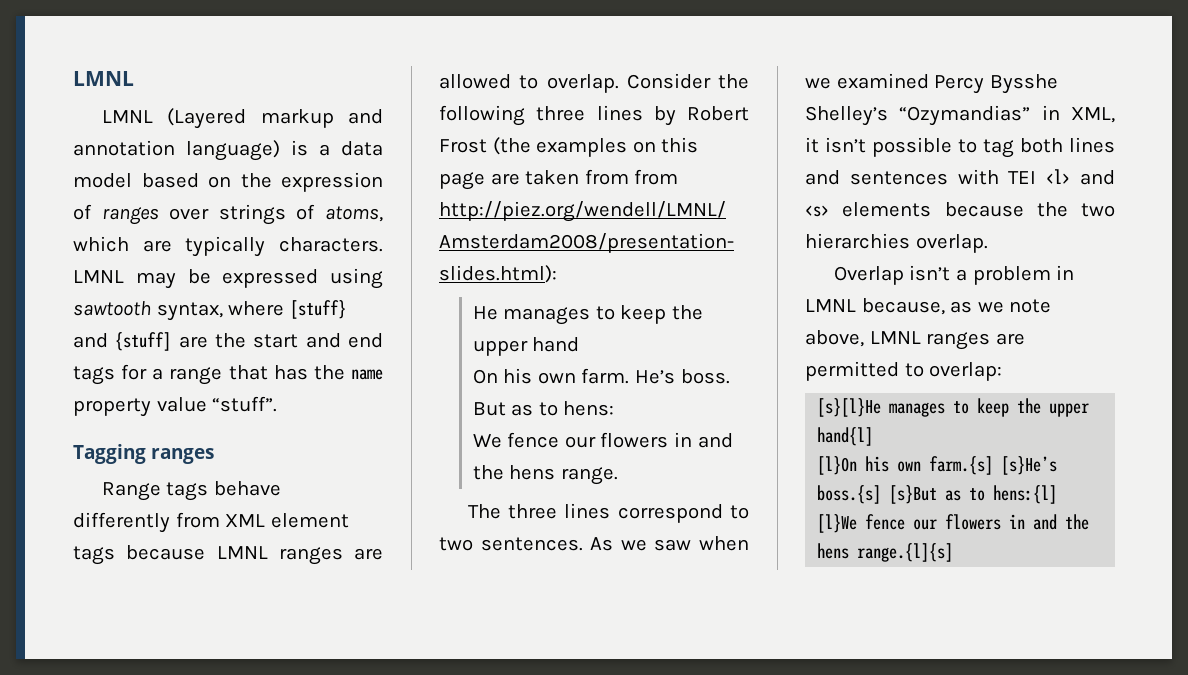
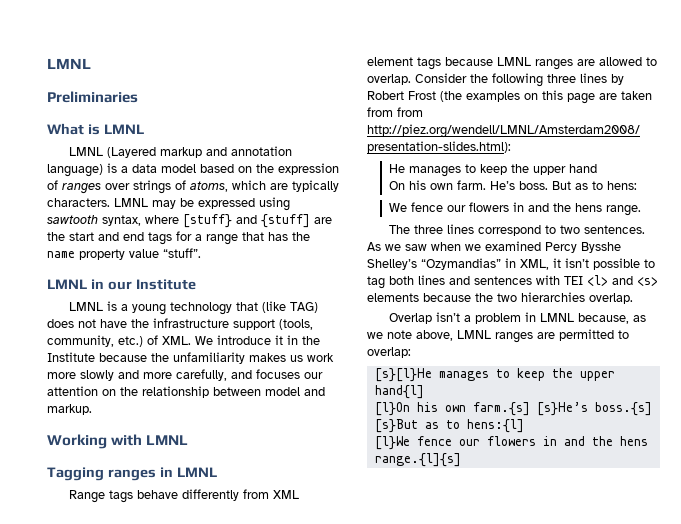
[73,71,134,86] LMNL -> [47,58,91,69] [47,91,138,103] [47,123,144,135] LMNL // Preliminaries // What is LMNL
(278, 404) none -> [47,279,196,290] [68,301,318,315] [47,318,313,330] [47,335,320,347] [47,352,334,364] [47,369,323,381] [47,386,325,398] [47,404,92,415] [47,434,189,449] // LMNL in our Institute // LMNL is a young technology that (like TAG) does not have the infrastructure support (tools, community, etc.) of XML. We introduce it in the Institute because the unfamiliarity makes us work more slowly and more carefully, and focuses our attention on the relationship between model and markup. // Working with LMNL
(215, 456) none -> [159,467,217,477] in LMNL

